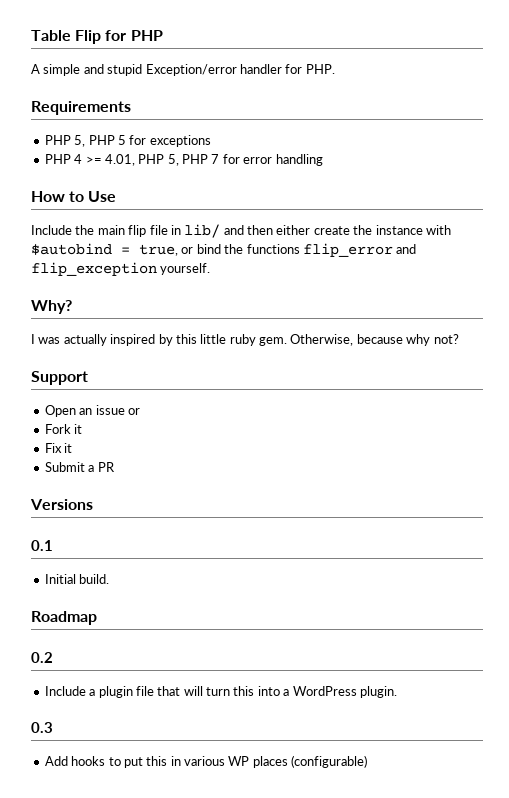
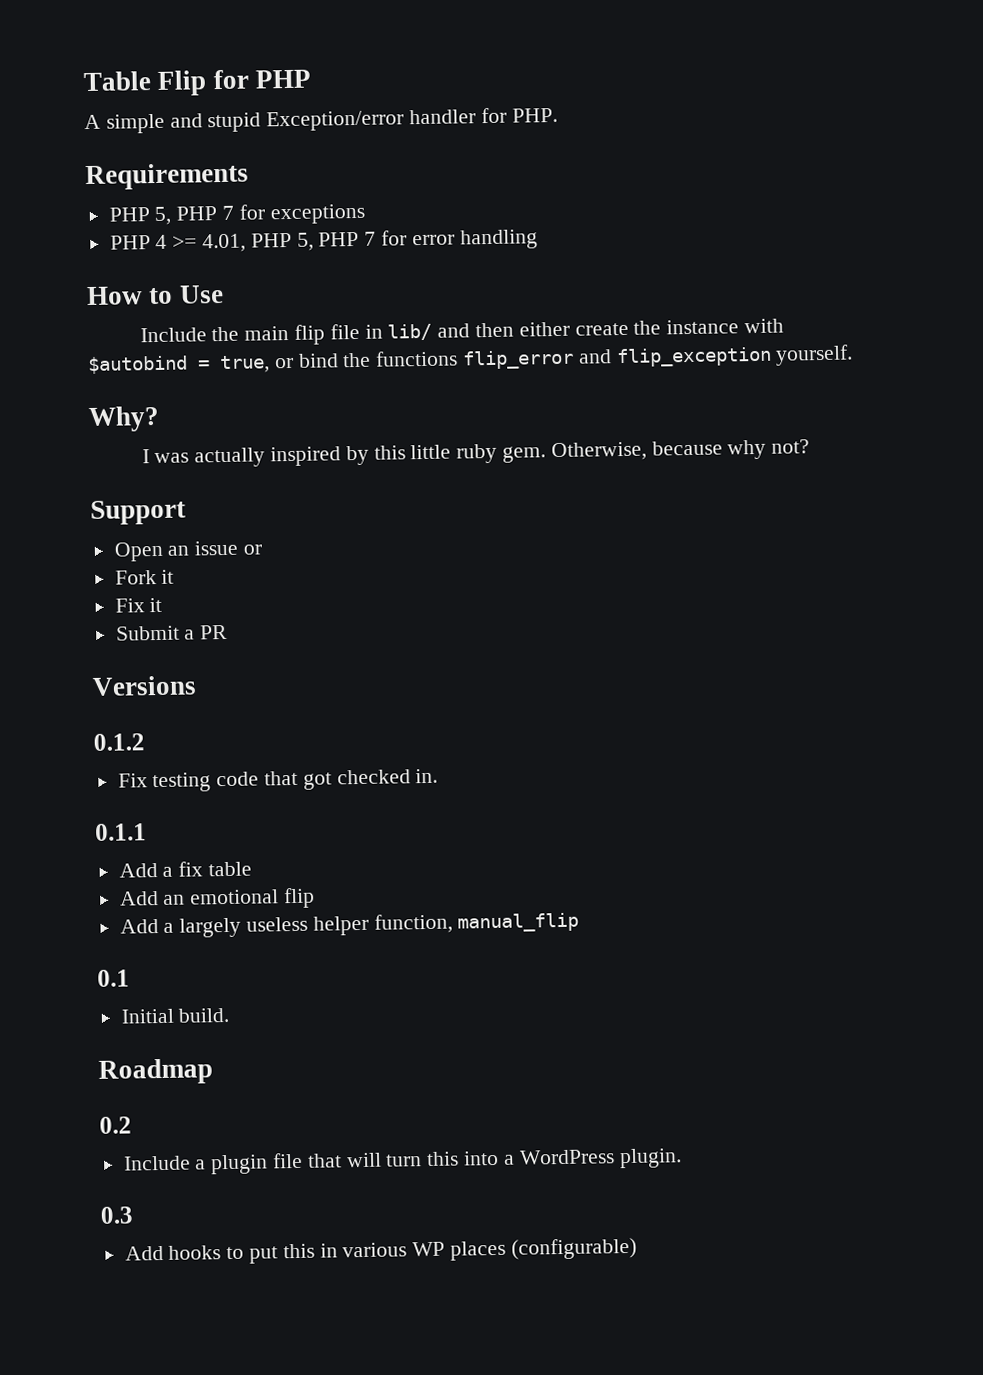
[117,135,126,145] 5 -> [222,205,235,220] 7
(93, 504) none -> [93,733,145,751] [117,768,439,793] [95,823,147,841] [118,861,253,878] [119,887,316,909] [119,912,580,938] // 0.1.2 // Fix testing code that got checked in. // 0.1.1 // Add a fix table // Add an emotional flip // Add a largely useless helper function, manual_flip

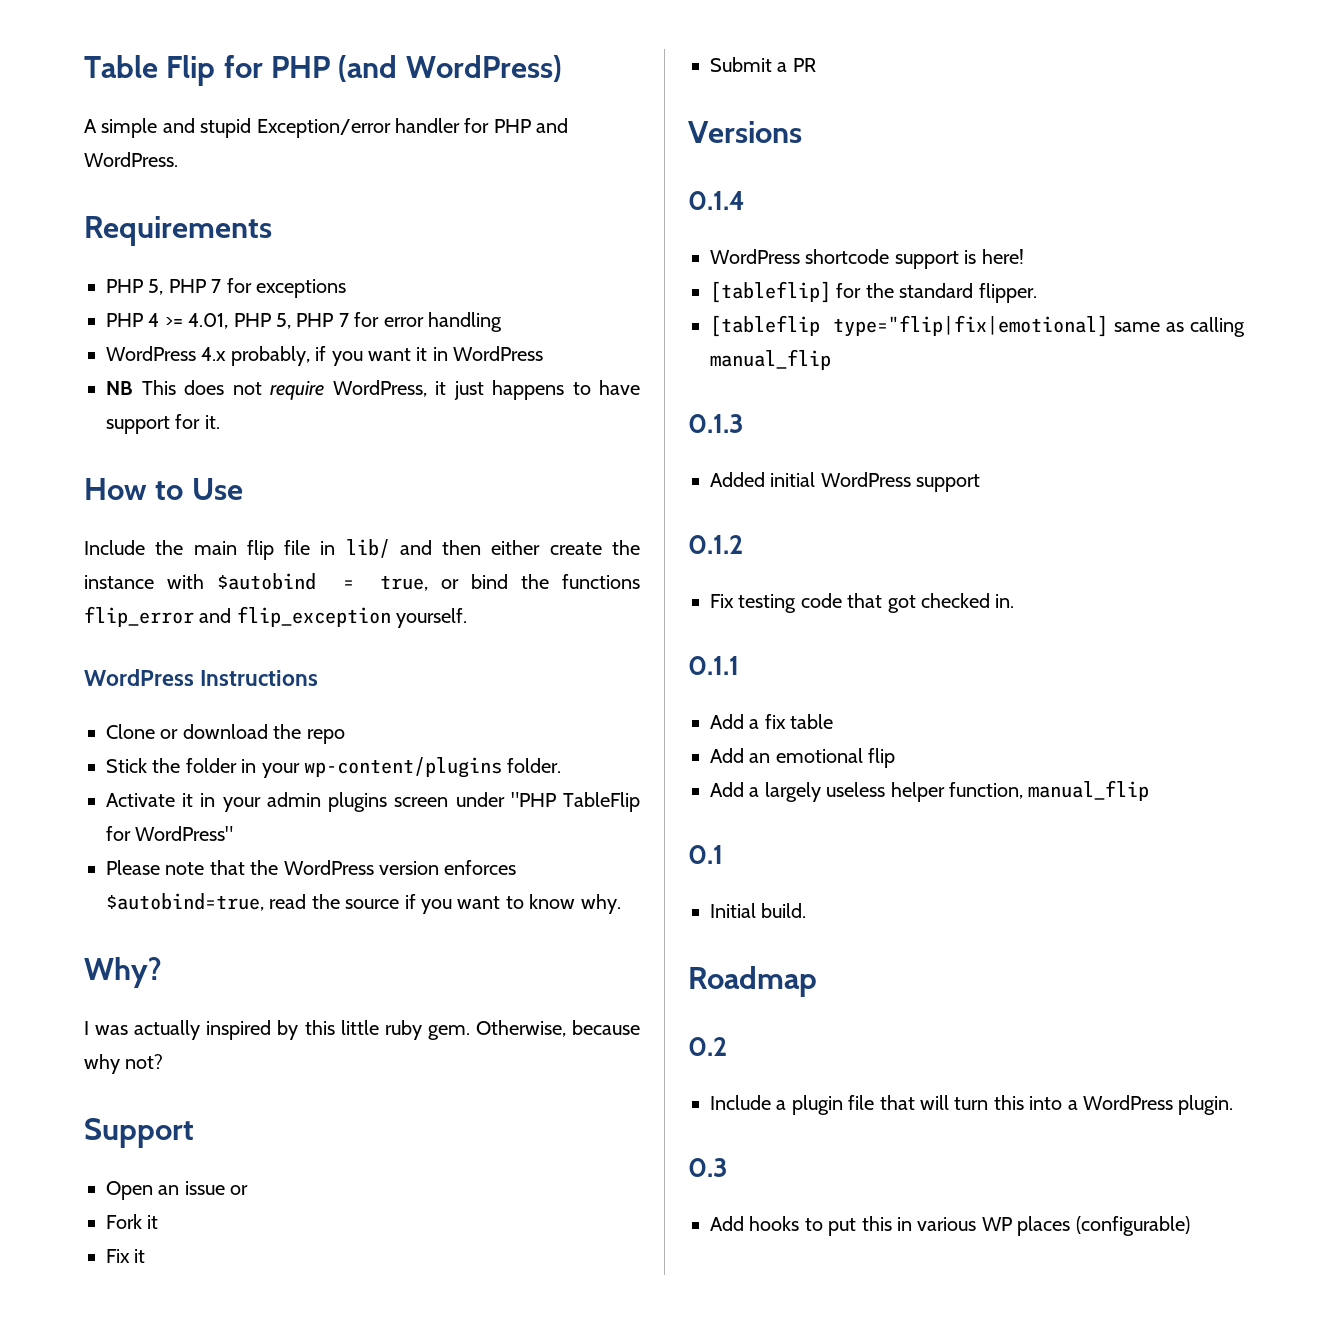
(311, 79) none -> [338,55,562,82] (and WordPress)
[511,107,558,123] PHP. -> [493,118,569,133] [84,152,178,167] PHP and WordPress.
(538, 239) none -> [106,346,544,366] [106,380,640,400] [106,414,220,434] // WordPress 4.x probably, if you want it in WordPress // NB This does not require WordPress, it just happens to have support for it.
(854, 355) none -> [84,669,319,686] [106,724,345,744] [106,757,562,778] [106,792,641,812] [106,826,234,841] [106,860,517,875] [106,893,621,914] // WordPress Instructions // Clone or download the repo // Stick the folder in your wp-content/plugins folder. // Activate it in your admin plugins screen under "PHP TableFlip for WordPress" // Please note that the WordPress version enforces $autobind=true, read the source if you want to know why.
(197, 685) none -> [688,191,745,210] [710,249,1024,269] [710,281,1037,303] [710,315,1245,337] [710,349,831,370] [688,414,744,433] [710,472,981,492] // 0.1.4 // WordPress shortcode support is here! // [tableflip] for the standard flipper. // [tableflip type="flip|fix|emotional] same as calling manual_flip // 0.1.3 // Added initial WordPress support

